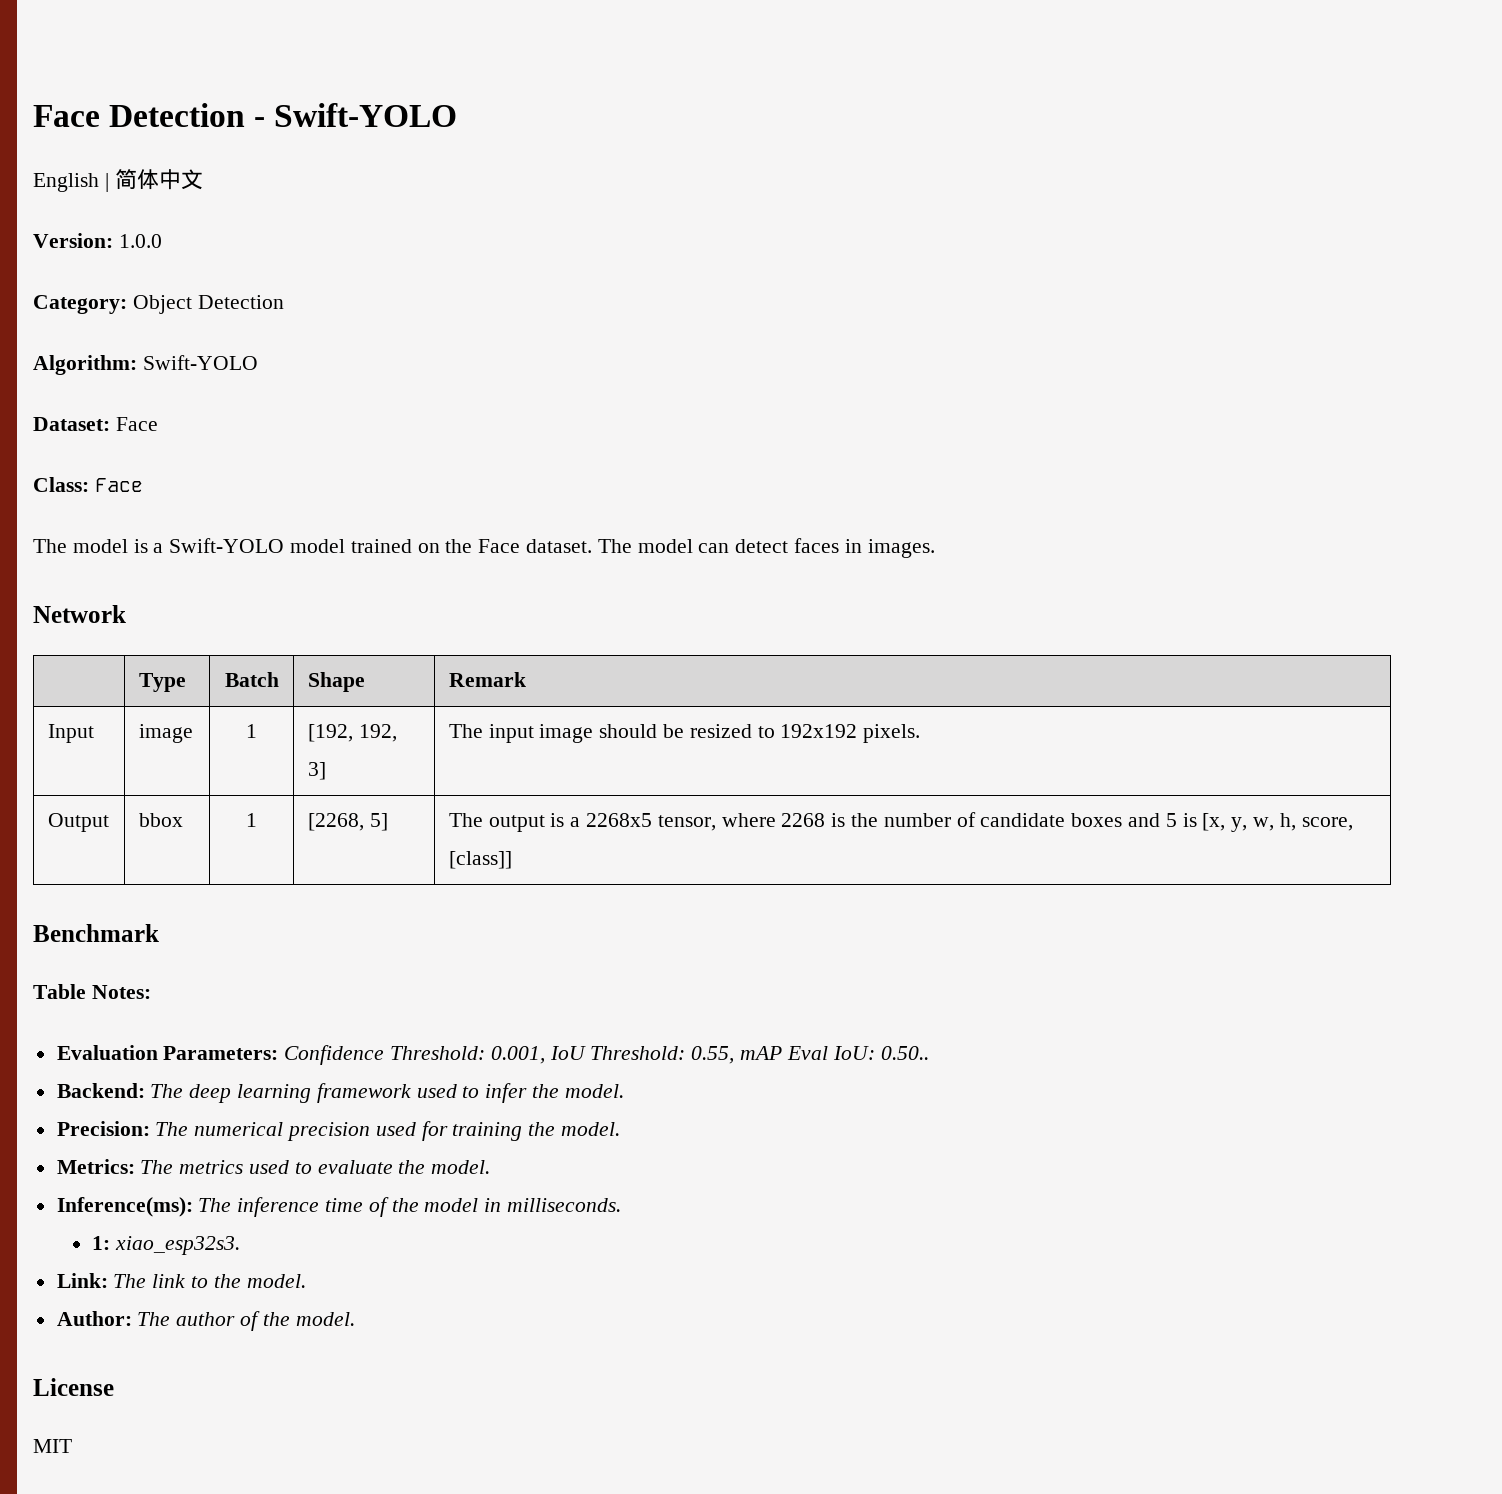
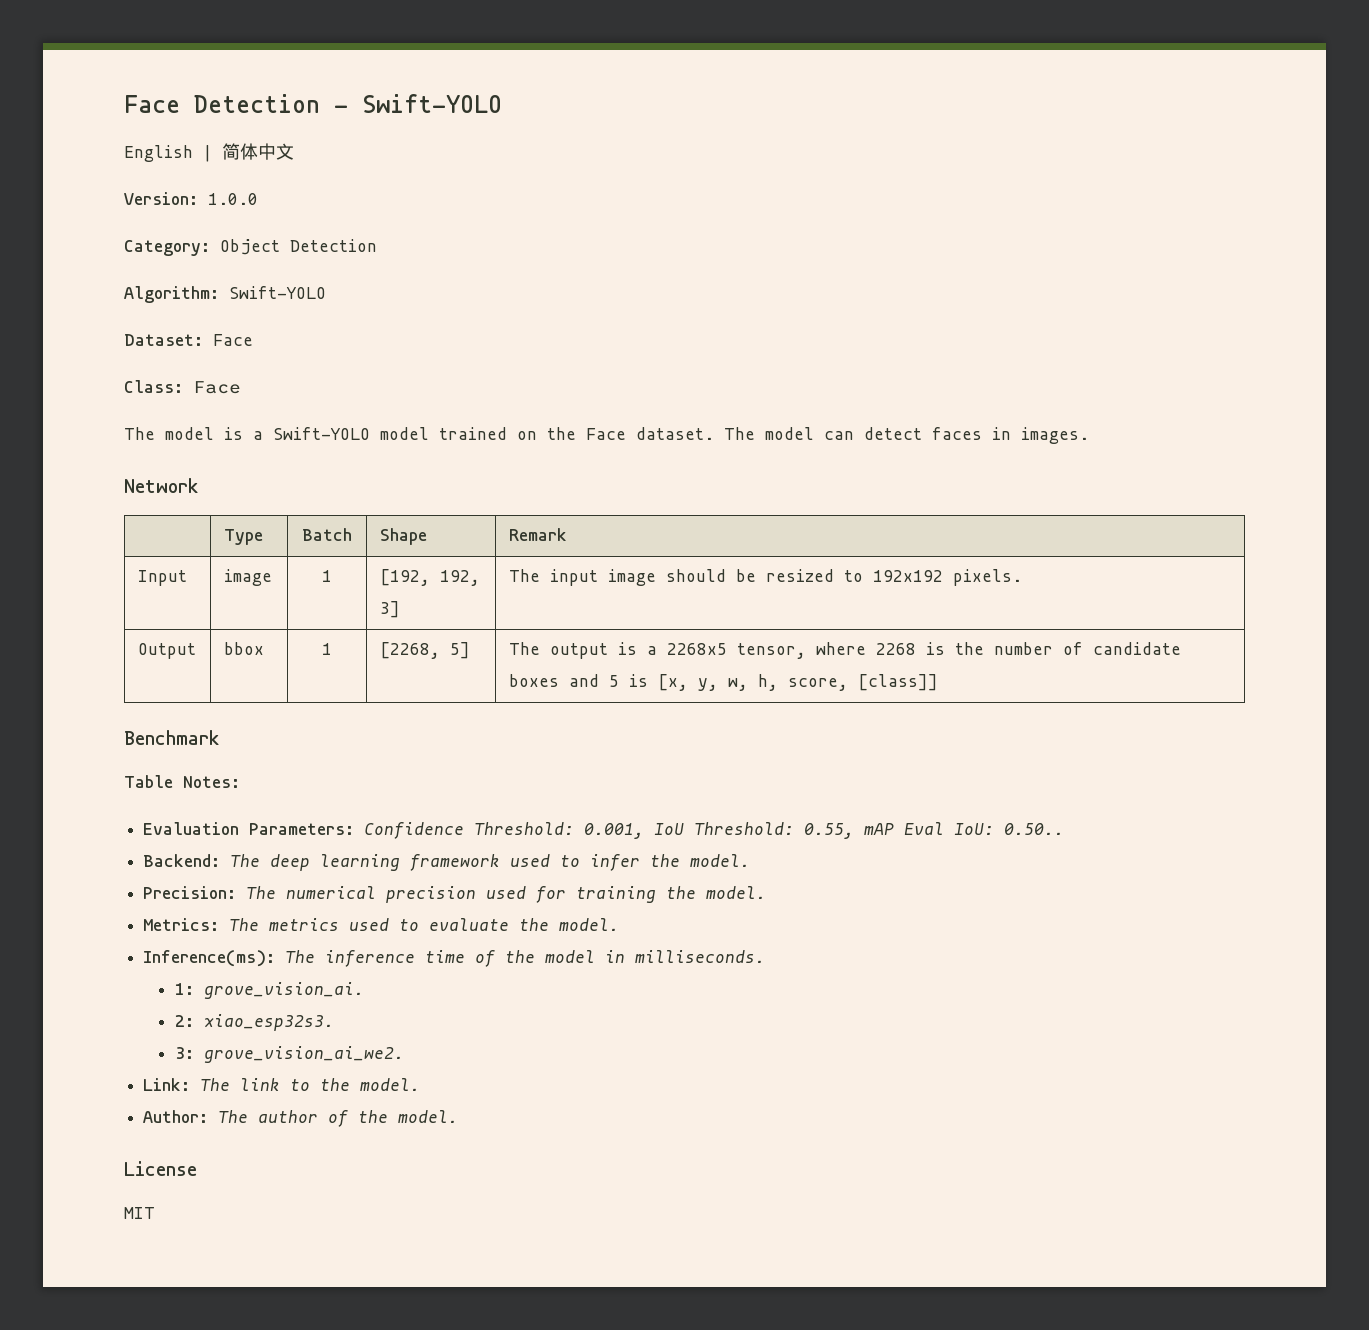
(111, 1243) none -> [203,982,364,999] [174,1015,194,1027] grove_vision_ai. // 2:
(241, 1245) none -> [174,1046,404,1063] // 3: grove_vision_ai_we2.

